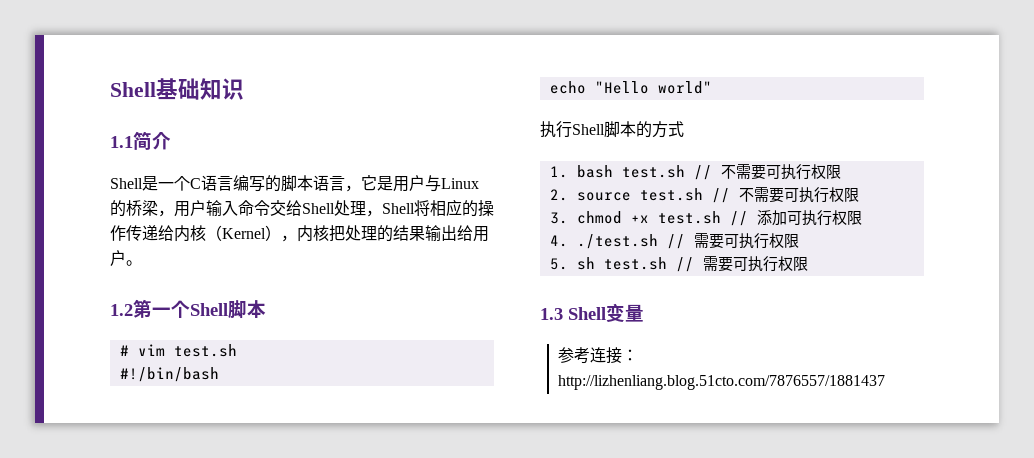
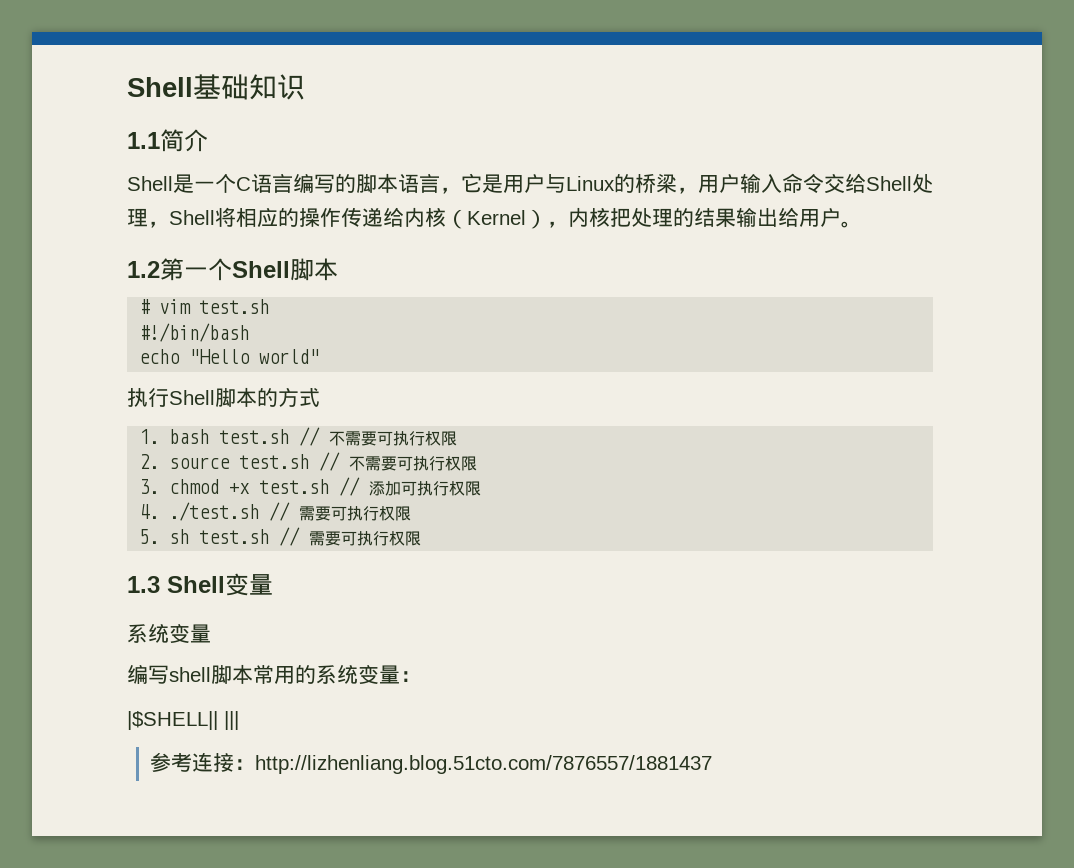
(644, 313) none -> [127,624,211,643] [127,664,421,684] [127,711,239,730] // 系统变量 // 编写shell脚本常用的系统变量： // |$SHELL|| |||

